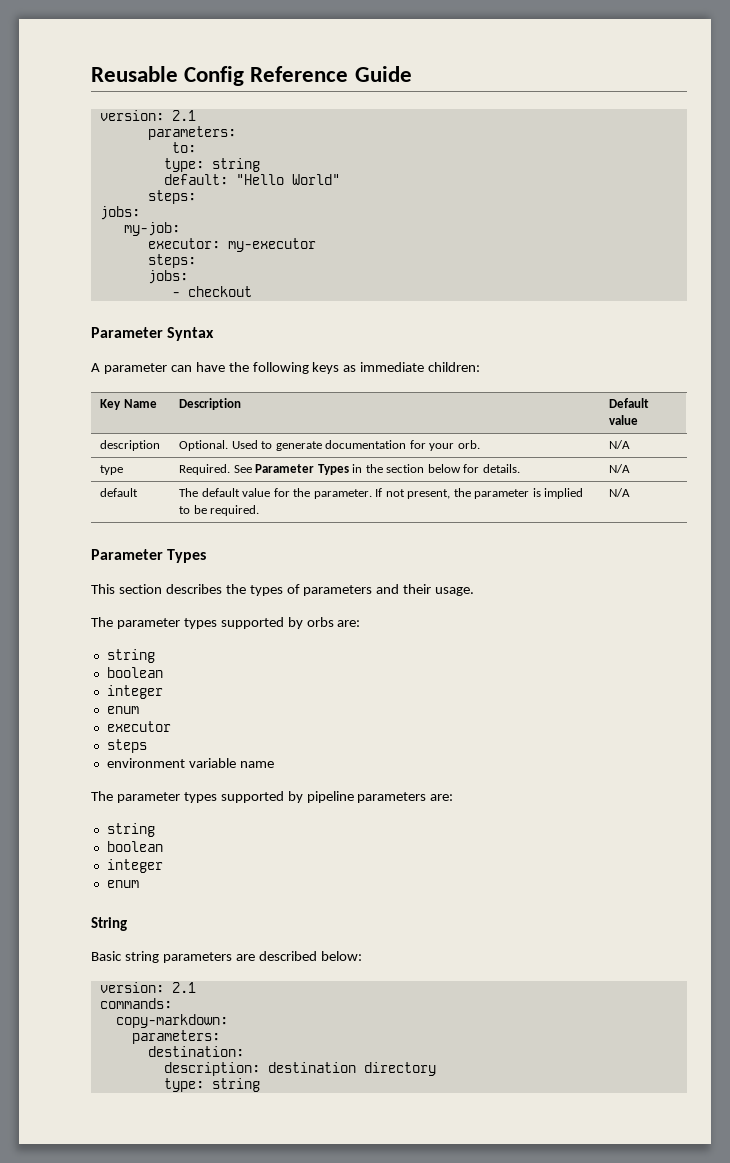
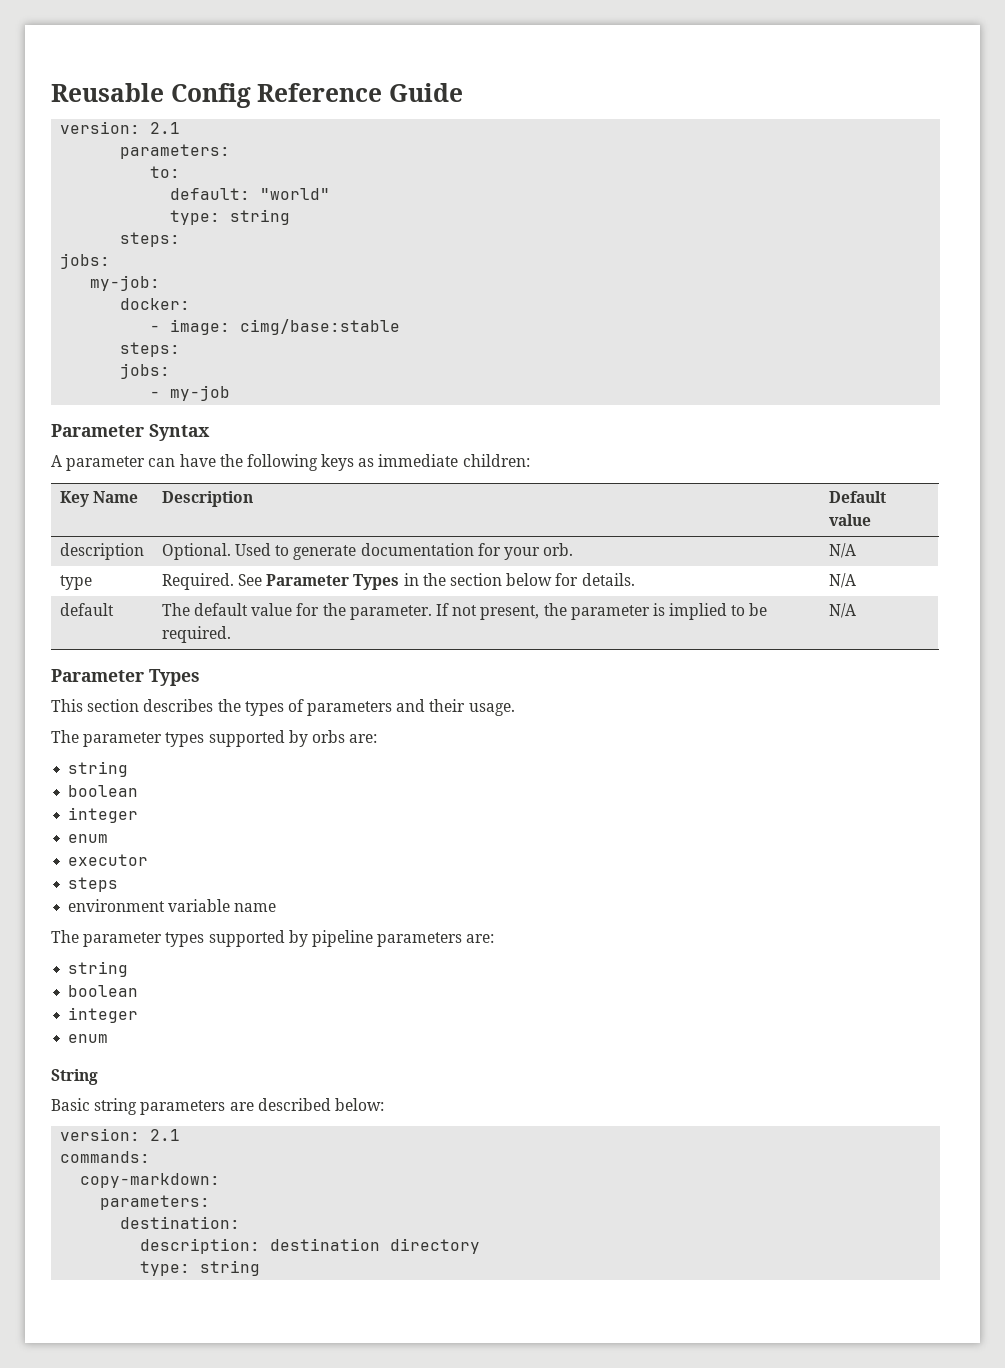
[163,158,260,172] [163,174,340,185] // type: string // default: "Hello World" -> [170,188,331,200] [170,209,291,225] // default: "world" // type: string
[147,238,316,252] executor: my-executor -> [120,298,191,310] [150,319,401,335] docker: // - image: cimg/base:stable
[187,286,252,297] checkout -> [170,385,231,401] my-job

